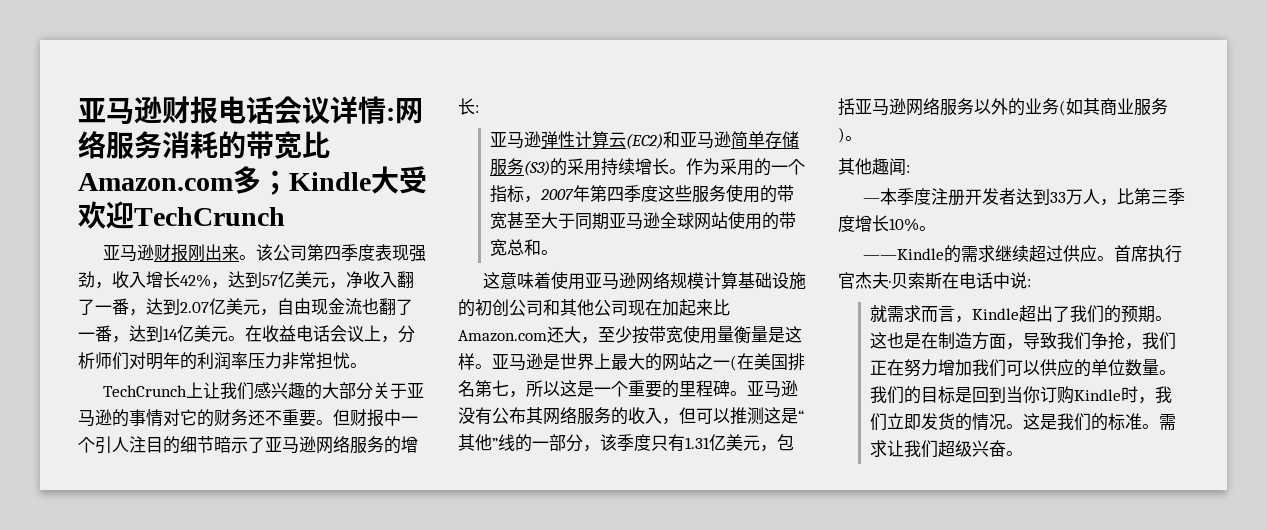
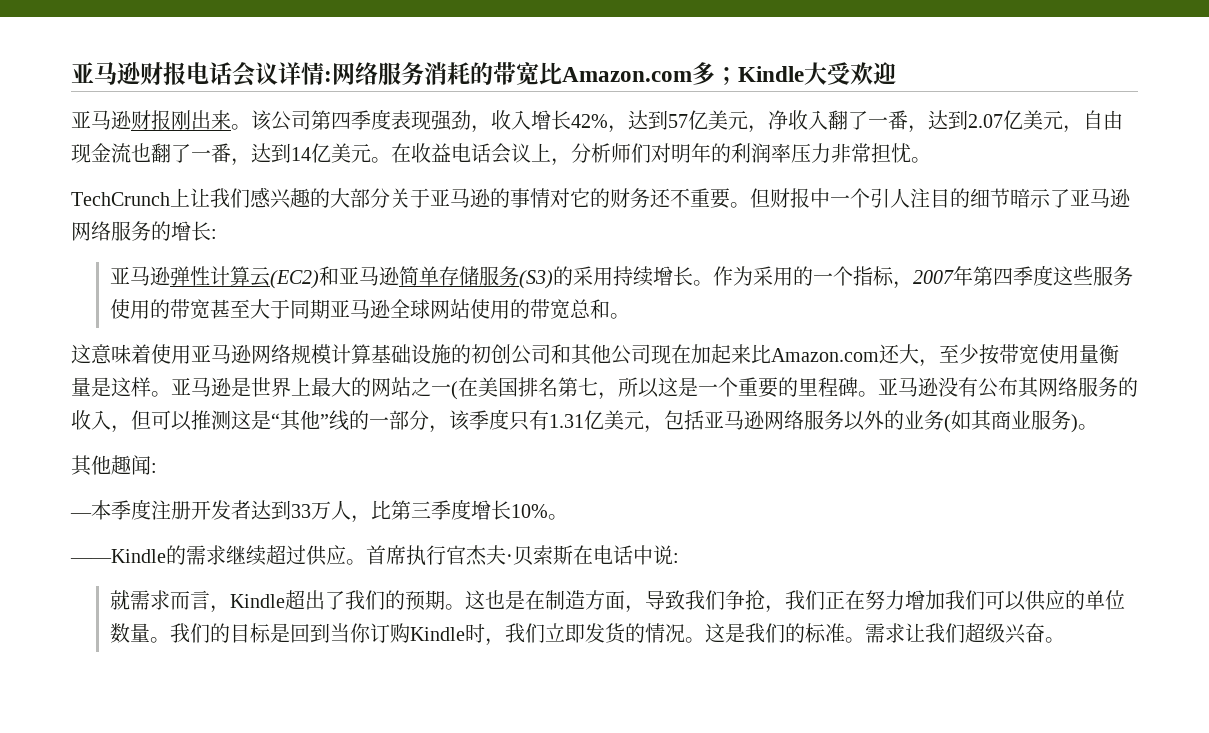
[134,207,285,226] TechCrunch -> (896, 73) none

